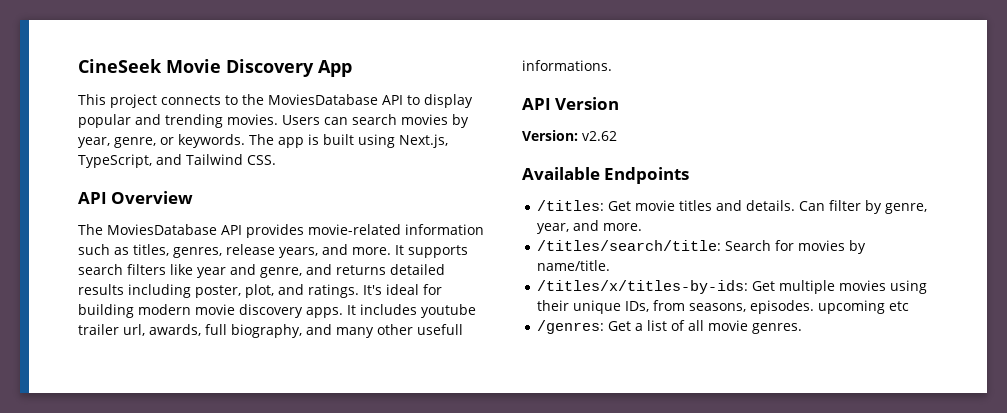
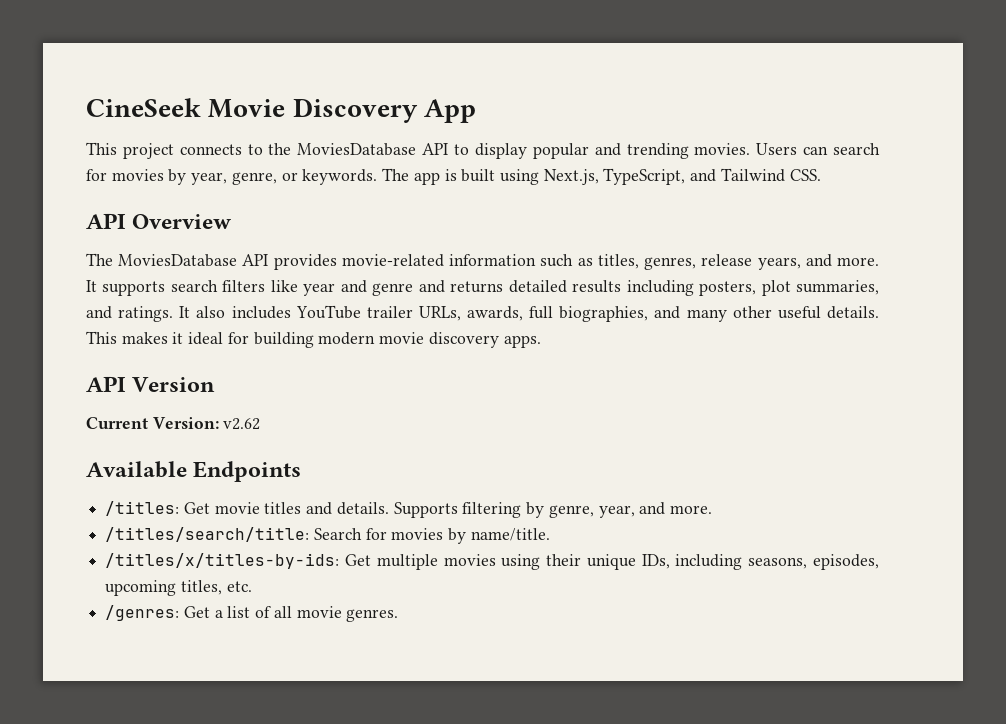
(397, 119) none -> [86,169,107,181] for
[260,267,302,278] genre, -> [372,283,414,296] genre
[195,284,382,298] poster, plot, and ratings. It's -> [699,280,879,296] [86,305,879,322] [86,331,184,344] posters, plot summaries, and ratings. It also includes YouTube trailer URLs, awards, full biographies, and many other useful details. This makes it
[347,304,476,318] [78,324,463,338] [522,60,612,71] It includes youtube trailer url, awards, full biography, and many other usefull informations. -> (541, 341) none
(620, 103) none -> [86,417,148,429] Current
[799,200,862,211] Can filter -> [393,502,522,518] Supports filtering
[653,300,910,314] from seasons, episodes. upcoming etc -> [675,554,879,570] [105,580,252,596] including seasons, episodes, upcoming titles, etc.

